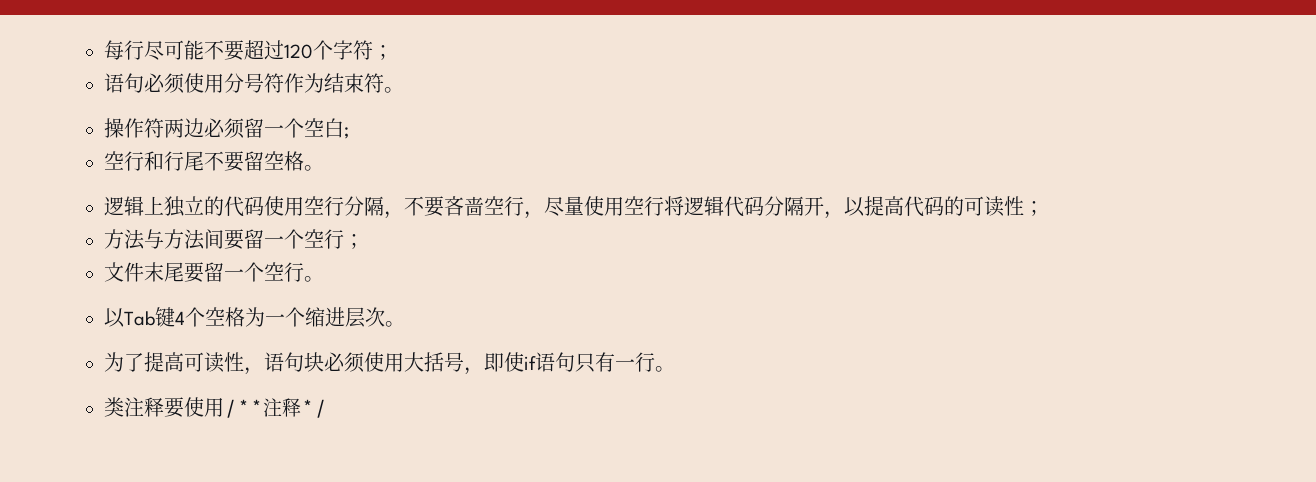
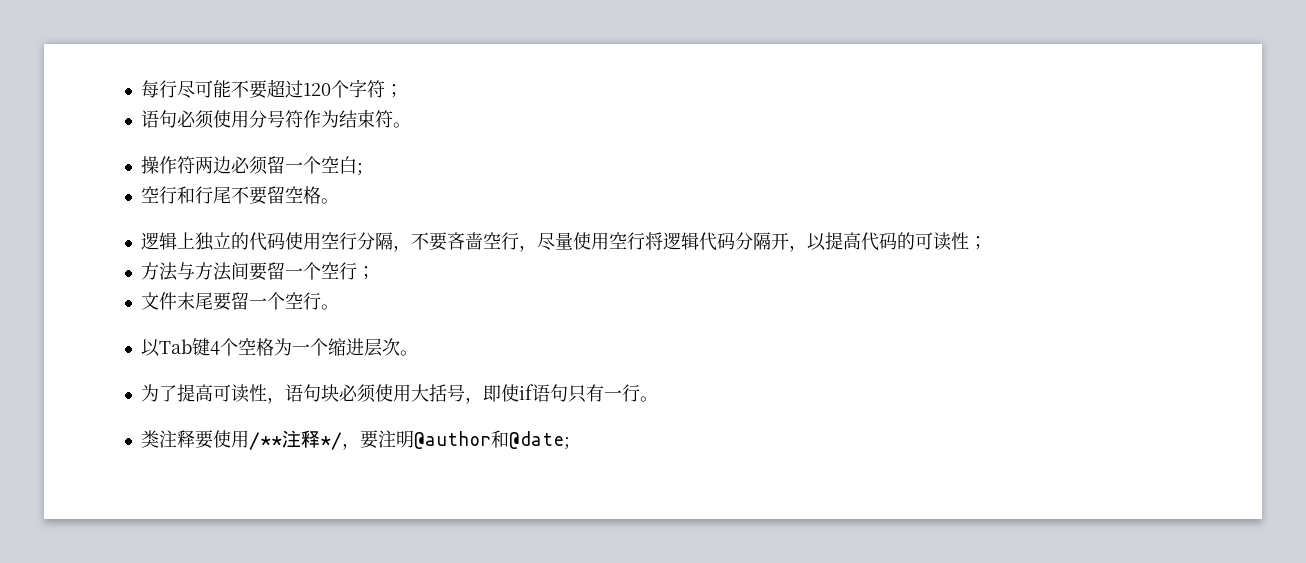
(327, 408) none -> [341,430,570,450] ，要注明@author和@date;

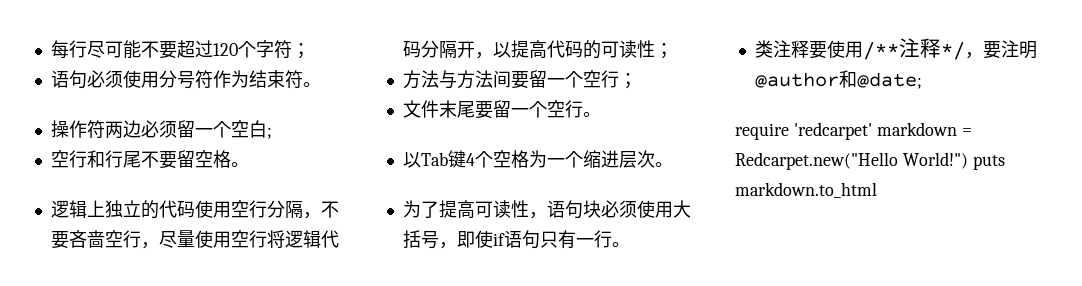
(570, 440) none -> [735,122,972,140] [735,152,1005,170] [735,182,877,198] // require 'redcarpet' markdown = Redcarpet.new("Hello World!") puts markdown.to_html

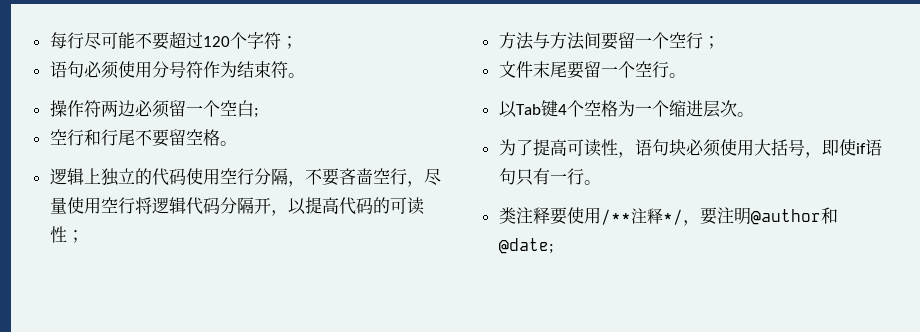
[735,122,972,140] [735,152,1005,170] [735,182,877,198] // require 'redcarpet' markdown = Redcarpet.new("Hello World!") puts markdown.to_html -> (554, 246) none

